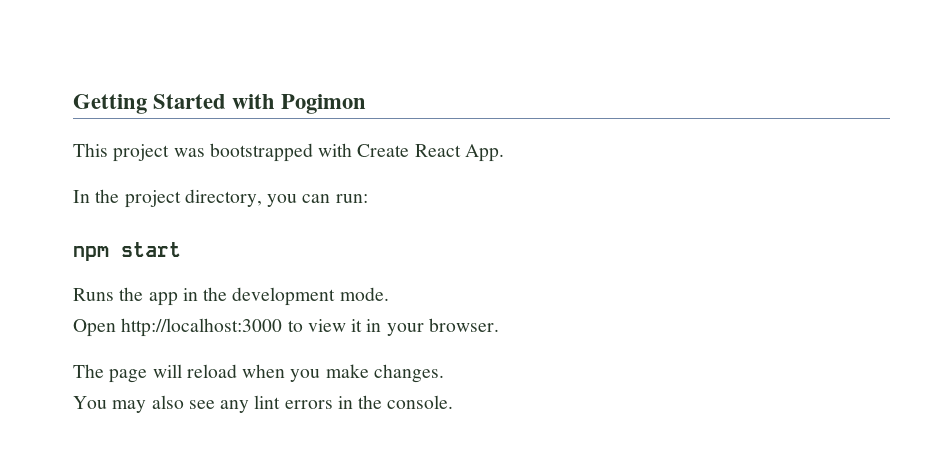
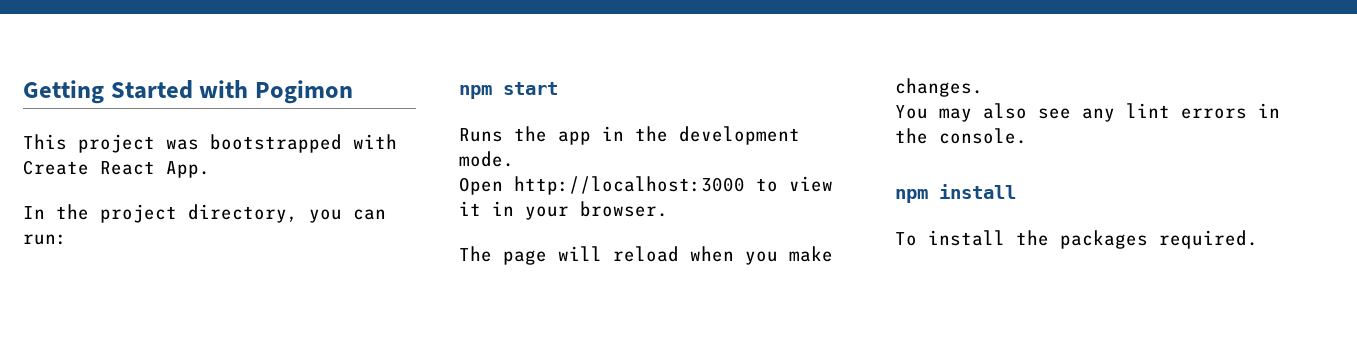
(454, 402) none -> [895,184,1016,203] [895,230,1258,249] // npm install // To install the packages required.

